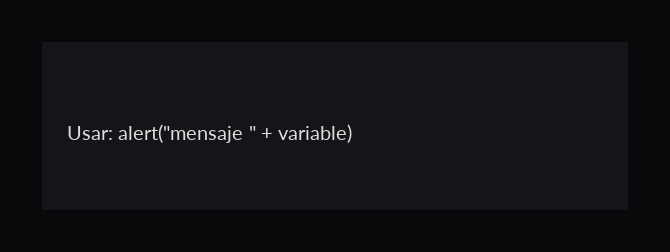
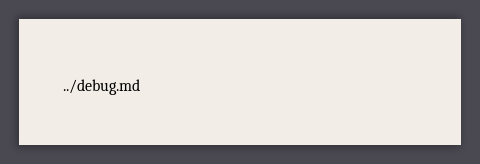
[67,124,353,143] Usar: alert("mensaje " + variable) -> [63,79,140,95] ../debug.md

